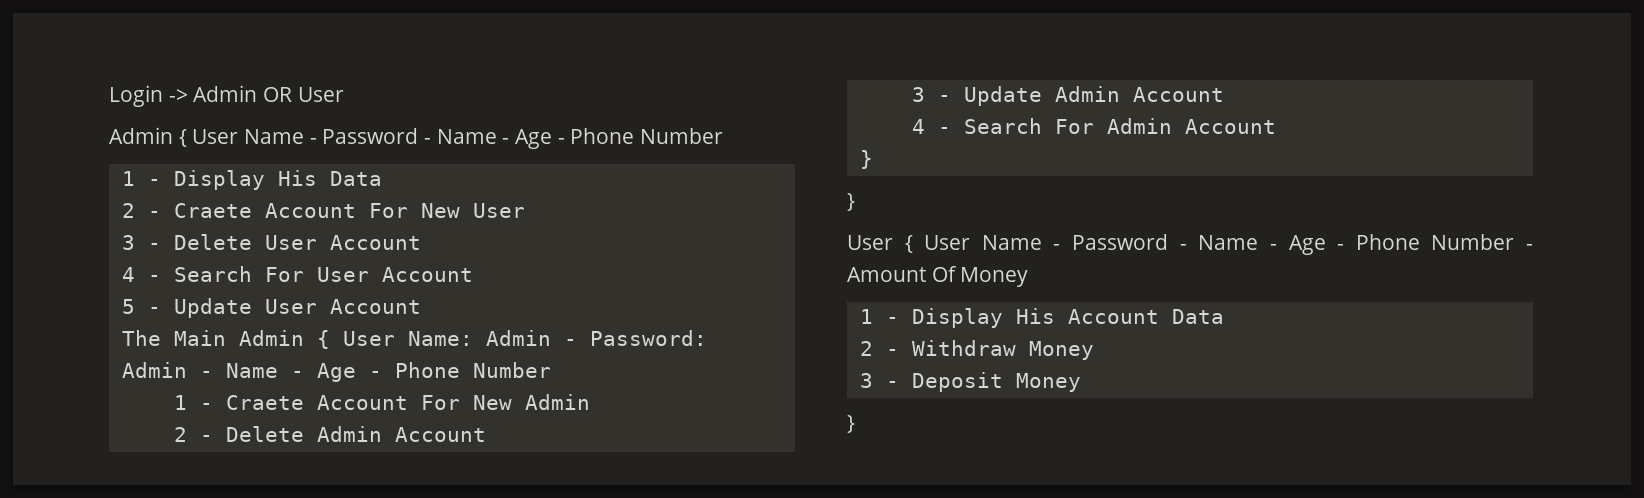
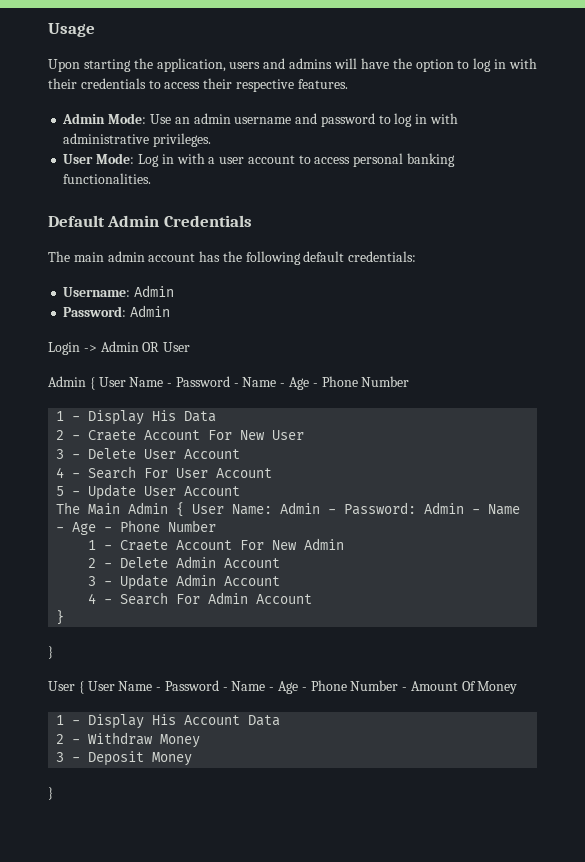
(109, 96) none -> [48,23,95,37] [48,58,537,72] [48,78,348,92] [62,113,458,127] [63,133,212,147] [63,153,455,167] [63,173,152,184] [48,215,252,227] [48,251,417,265] [63,285,175,297] [63,305,171,317] Usage // Upon starting the application, users and admins will have the option to log in with their credentials to access their respective features. // Admin Mode: Use an admin username and password to log in with administrative privileges. // User Mode: Log in with a user account to access personal banking functionalities. // Default Admin Credentials // The main admin account has the following default credentials: // Username: Admin // Password: Admin //

